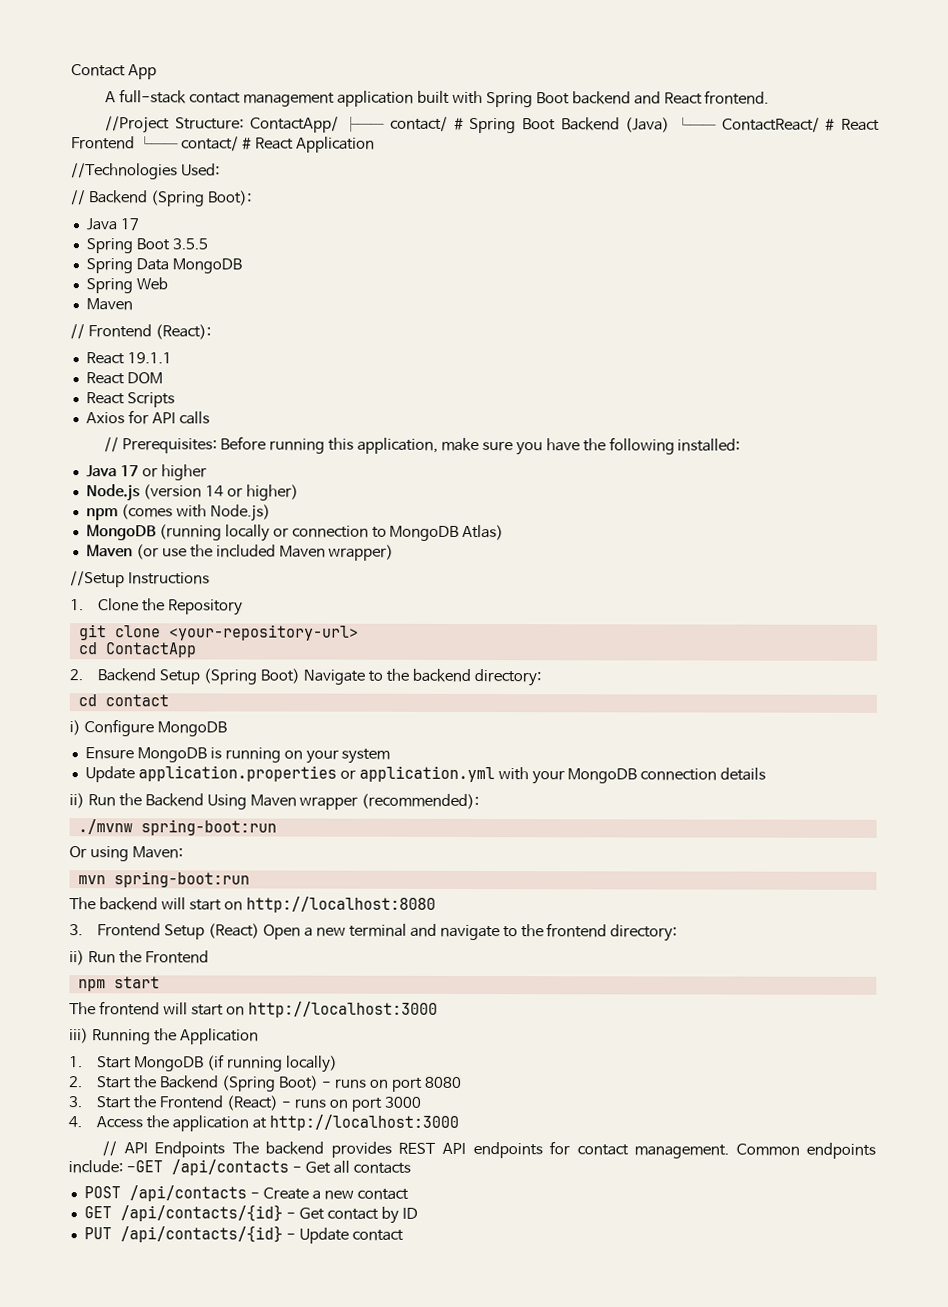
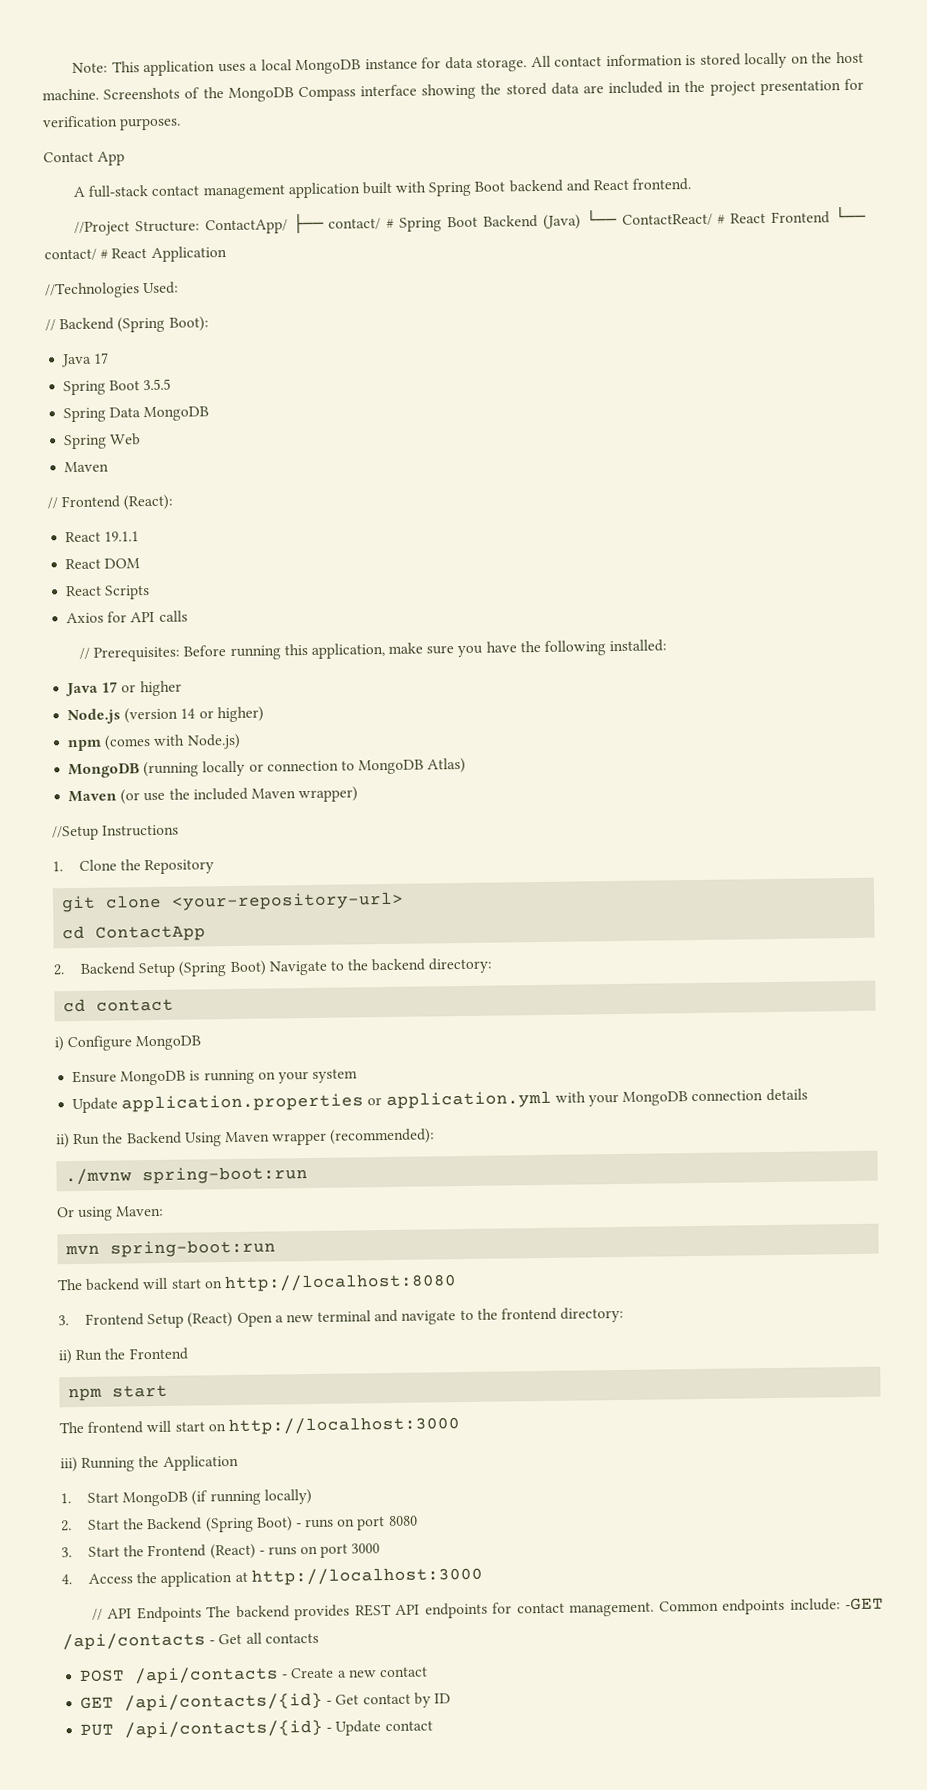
(71, 70) none -> [72,51,865,77] [42,78,864,102] [42,115,182,131] Note: This application uses a local MongoDB instance for data storage. All contact information is stored locally on the host machine. Screenshots of the MongoDB Compass interface showing the stored data are included in the project presentation for verification purposes. //

